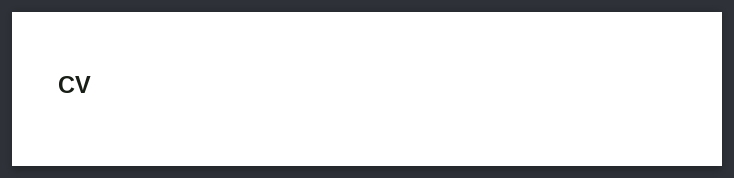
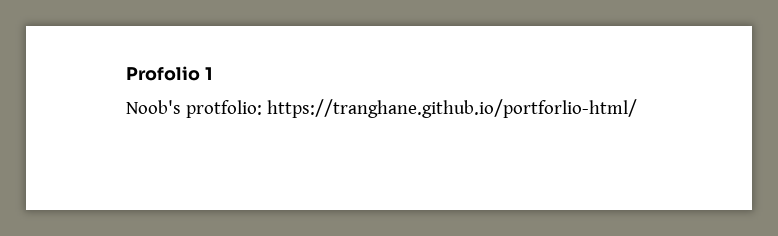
[58,76,91,93] CV -> [126,66,212,81] [126,99,637,118] Profolio 1 // Noob's protfolio: https://tranghane.github.io/portforlio-html/

